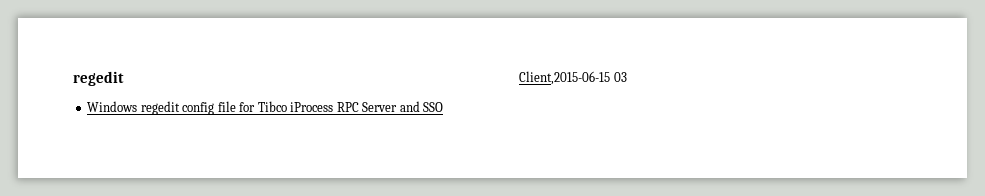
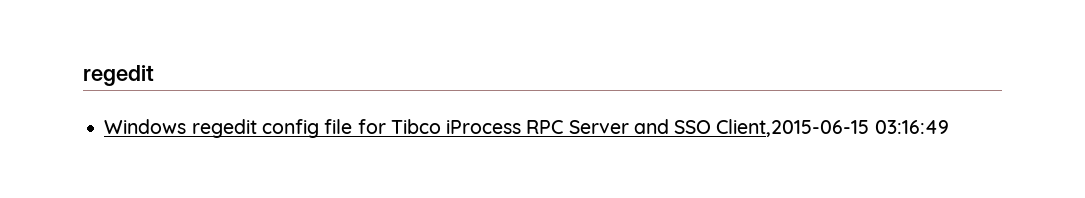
[613,72,627,82] 03 -> [874,120,949,134] 03:16:49

